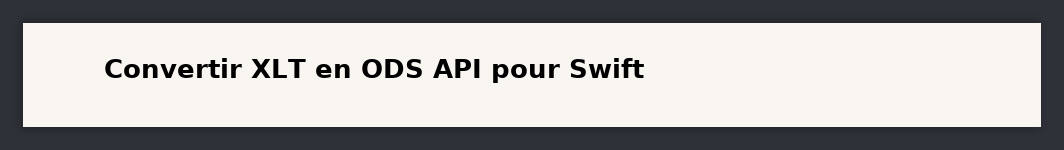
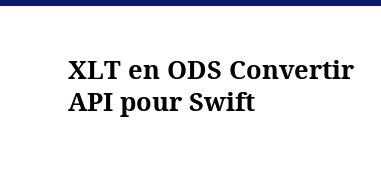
[104,58,242,78] Convertir -> (68, 70) none
(424, 68) none -> [229,60,354,79] Convertir

